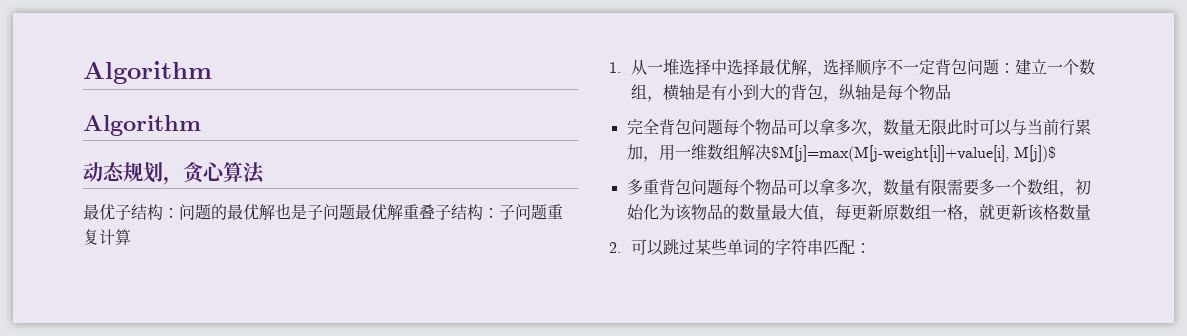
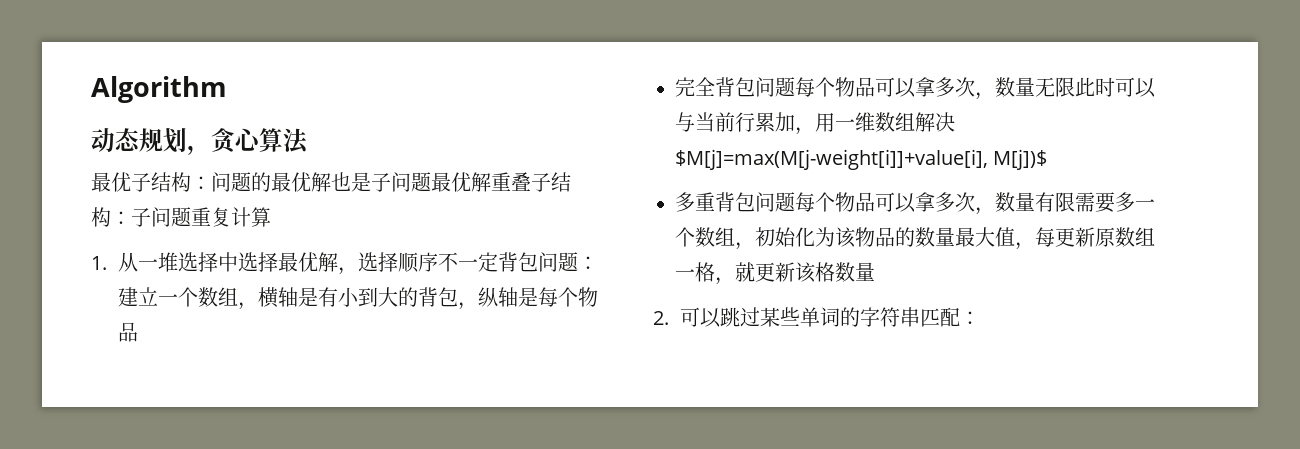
[83,61,212,84] [83,115,201,136] Algorithm // Algorithm -> [91,76,227,103] Algorithm

